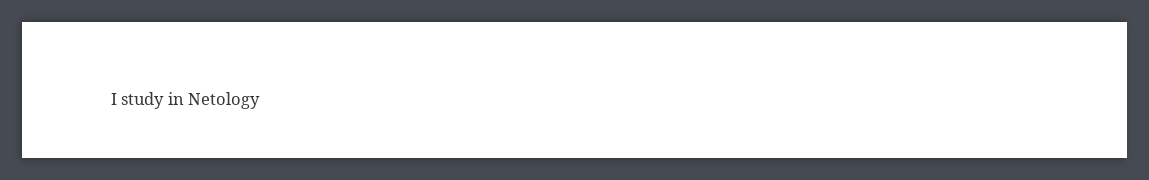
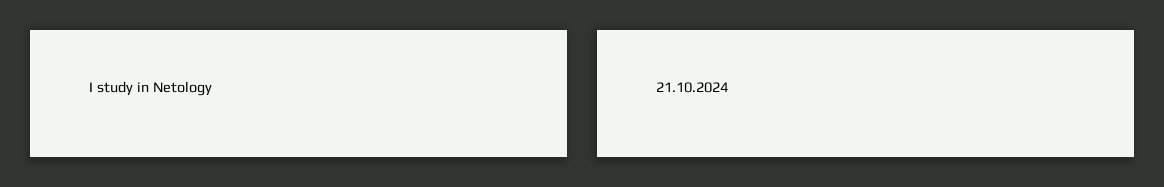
(261, 100) none -> [656,82,728,93] // 21.10.2024

